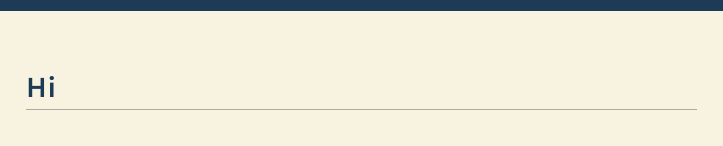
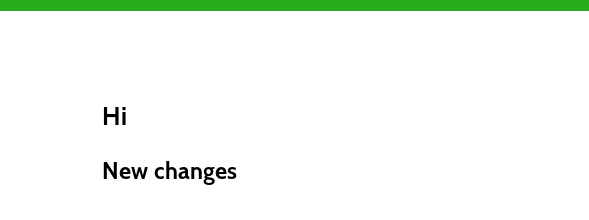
(57, 86) none -> [102,161,238,185] // New changes

